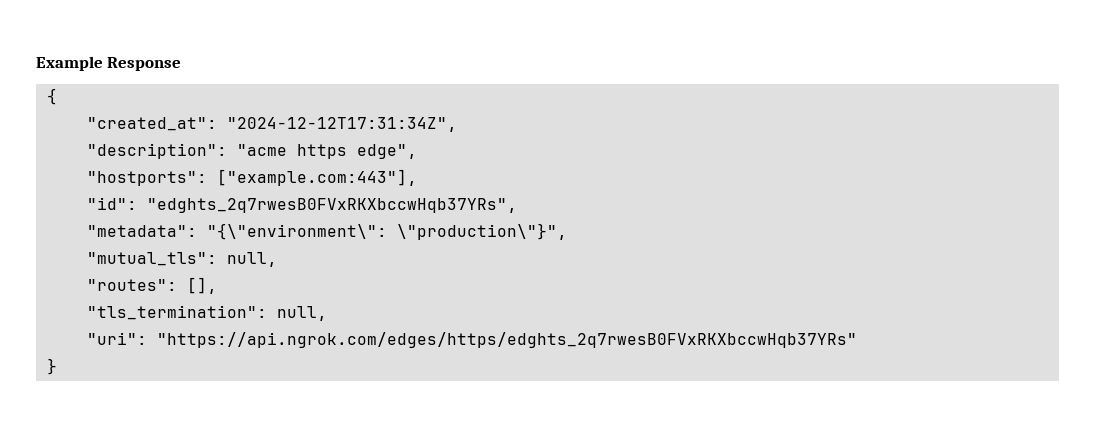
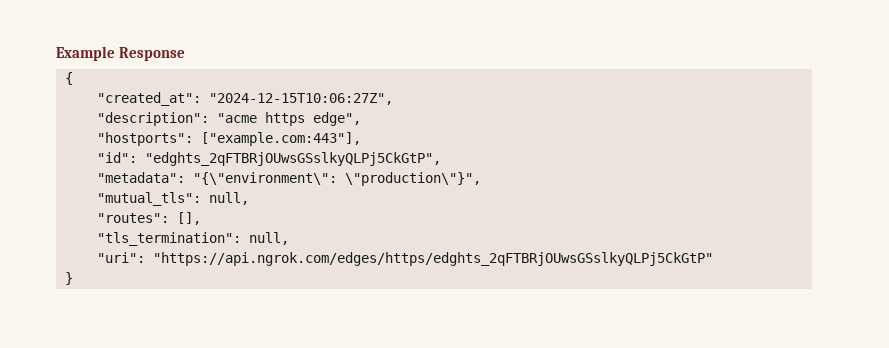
[226,117,457,132] "2024-12-12T17:31:34Z", -> [208,93,393,105] "2024-12-15T10:06:27Z",
[146,198,517,213] "edghts_2q7rwesB0FVxRKXbccwHqb37YRs", -> [144,152,441,166] "edghts_2qFTBRjOUwsGSslkyQLPj5CkGtP",
[156,332,857,348] "https://api.ngrok.com/edges/https/edghts_2q7rwesB0FVxRKXbccwHqb37YRs" -> [152,252,713,266] "https://api.ngrok.com/edges/https/edghts_2qFTBRjOUwsGSslkyQLPj5CkGtP"

